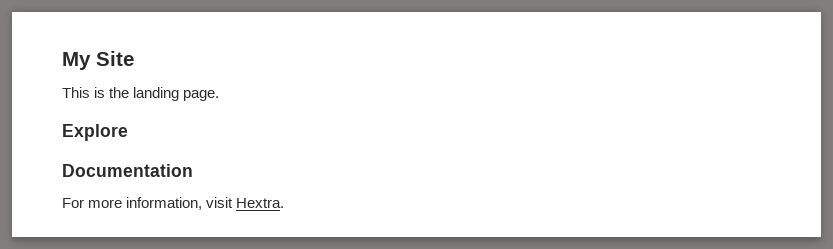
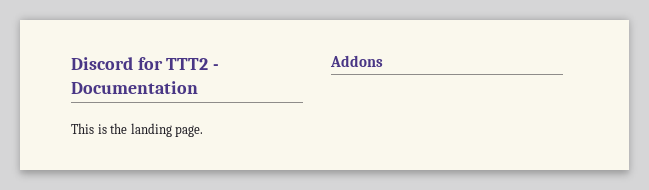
[62,51,134,70] My Site -> [71,57,220,70] [71,81,198,94] Discord for TTT2 - Documentation
[62,124,128,141] [62,164,193,177] [62,197,285,210] Explore // Documentation // For more information, visit Hextra. -> [330,55,383,67] Addons

